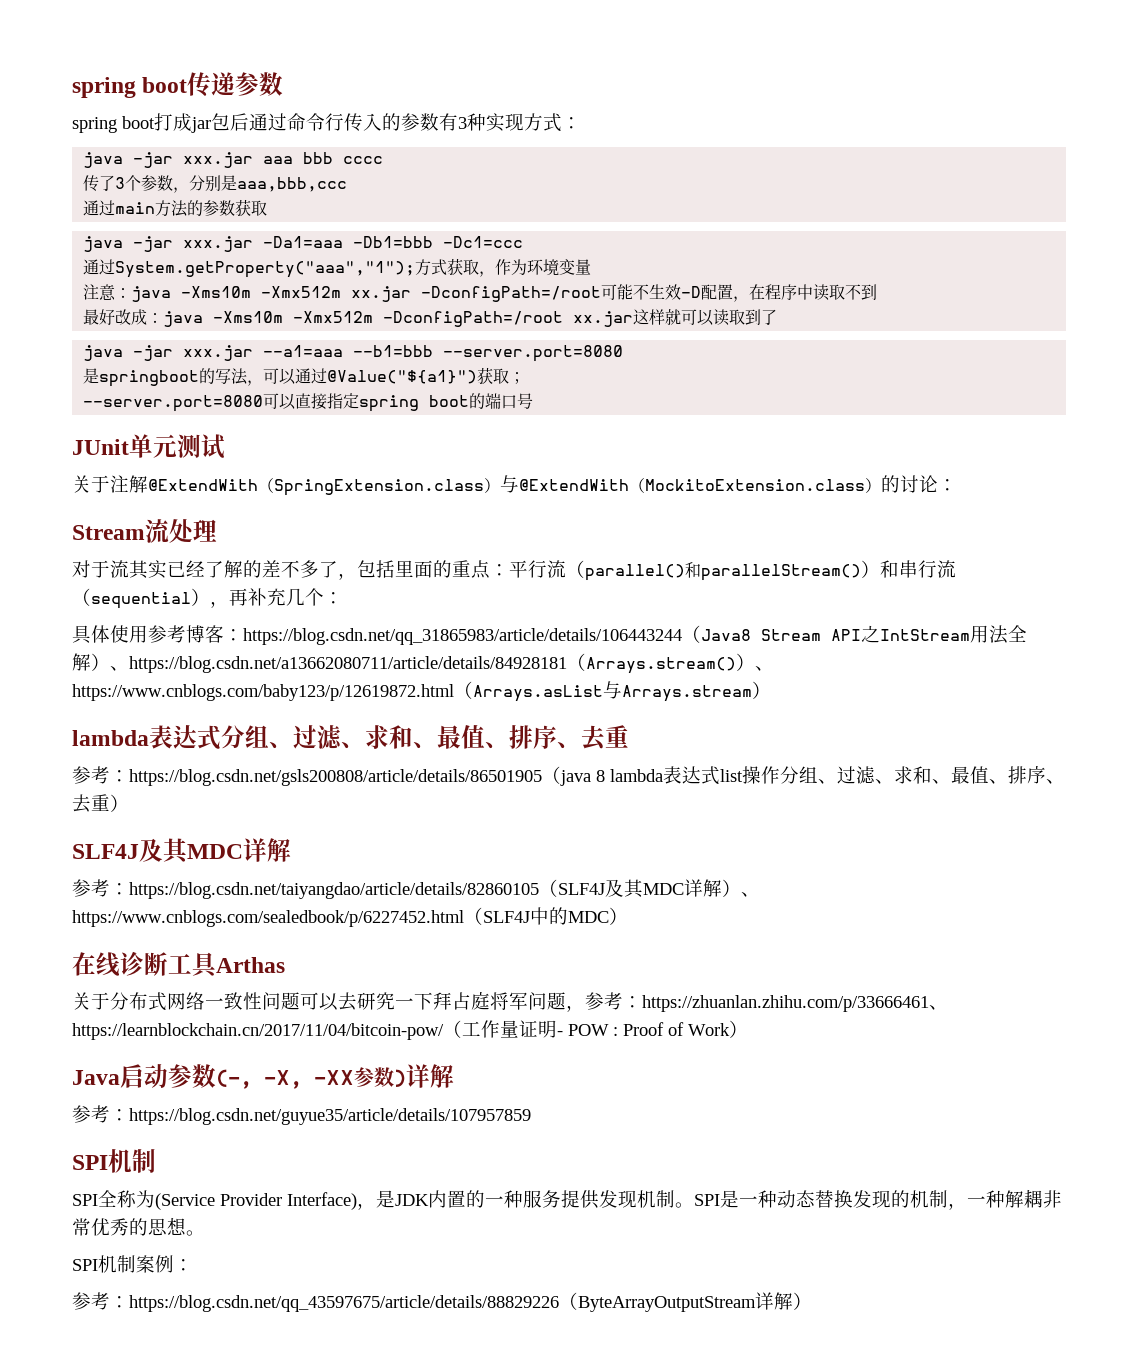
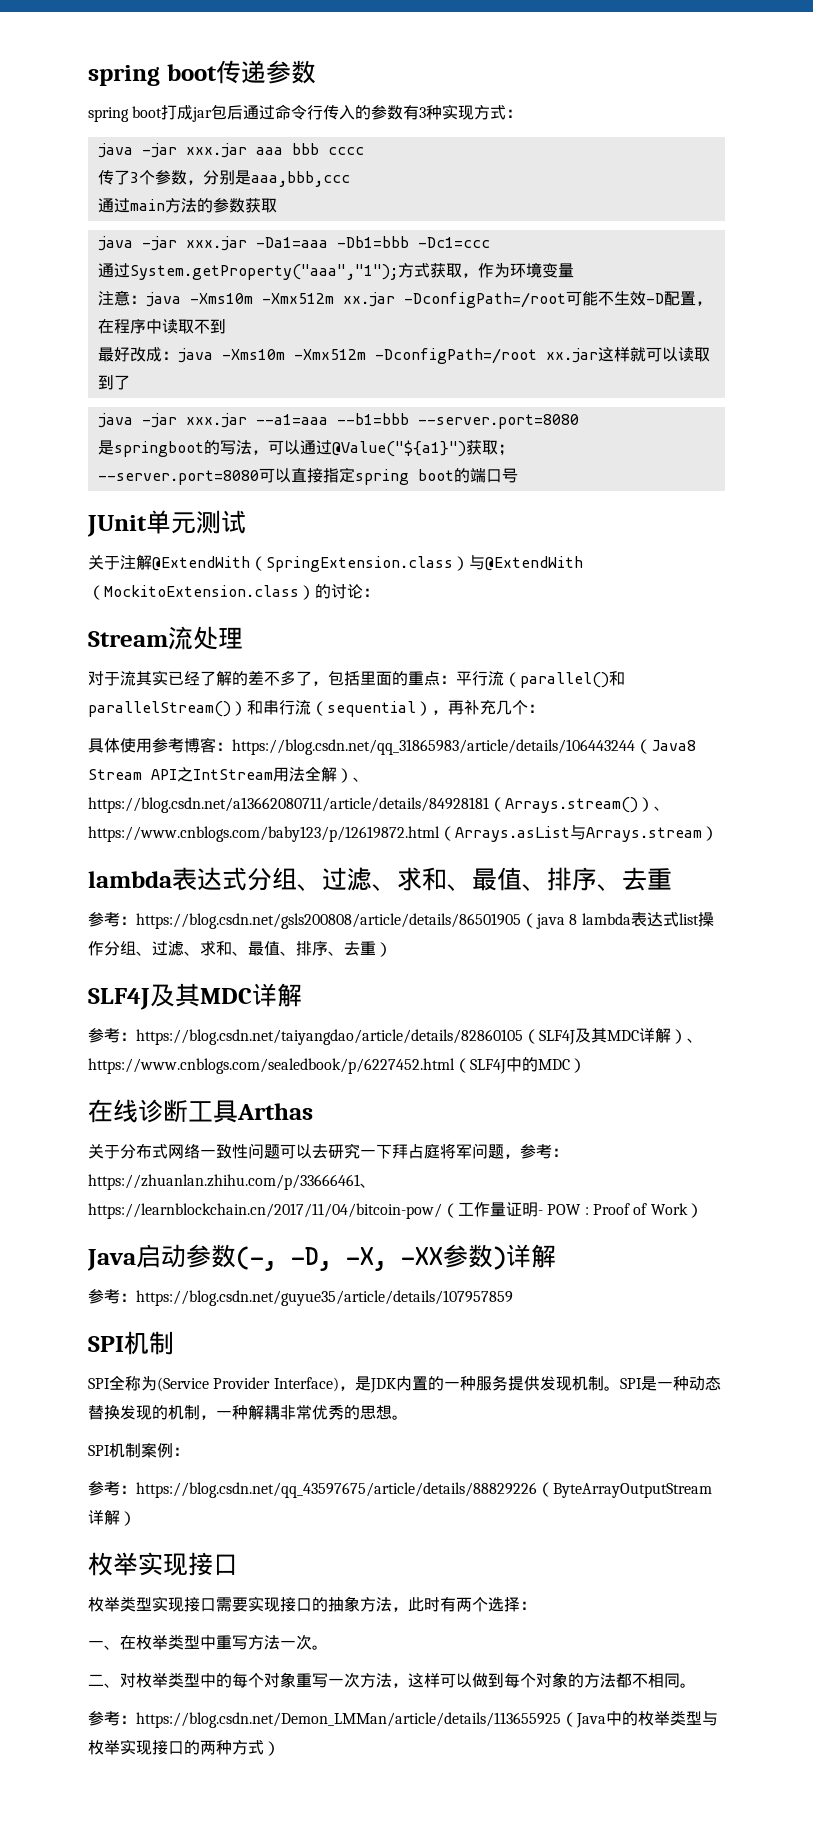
(252, 1079) none -> [291,1247,332,1271] -D,
(812, 1301) none -> [88,1552,238,1576] [88,1596,536,1612] [88,1634,328,1650] [88,1672,696,1688] [88,1710,718,1728] [88,1739,280,1756] // 枚举实现接口 // 枚举类型实现接口需要实现接口的抽象方法，此时有两个选择： // 一、在枚举类型中重写方法一次。 // 二、对枚举类型中的每个对象重写一次方法，这样可以做到每个对象的方法都不相同。 // 参考：https://blog.csdn.net/Demon_LMMan/article/details/113655925（Java中的枚举类型与枚举实现接口的两种方式）

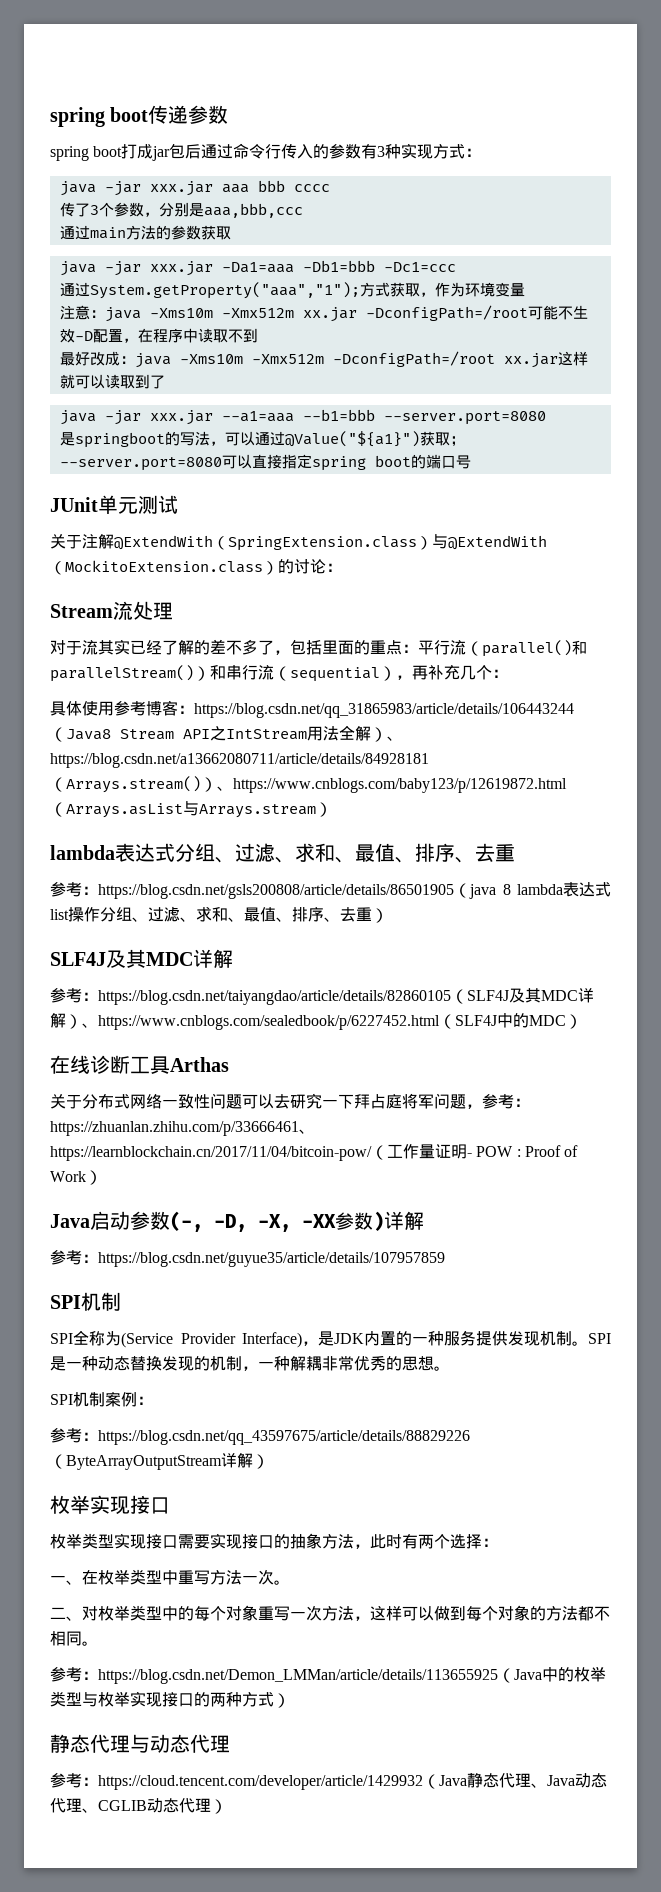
(280, 1748) none -> [50,1734,230,1753] [50,1772,607,1790] [50,1798,227,1814] // 静态代理与动态代理 // 参考：https://cloud.tencent.com/developer/article/1429932（Java静态代理、Java动态代理、CGLIB动态代理）

